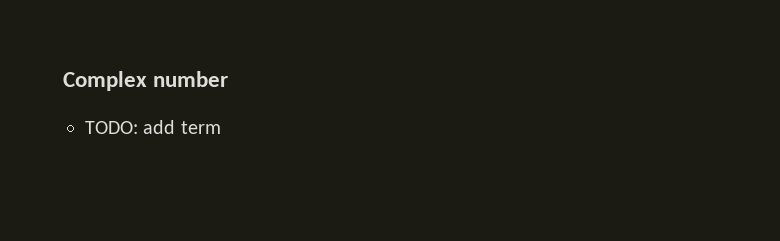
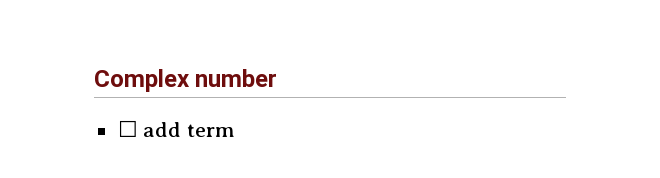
[85,121,138,134] TODO: -> [117,120,138,137] ☐

